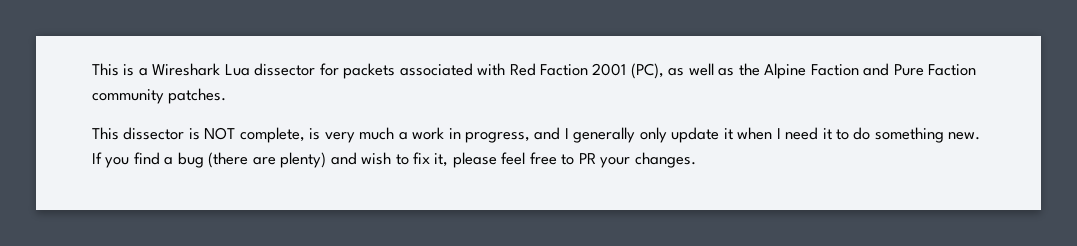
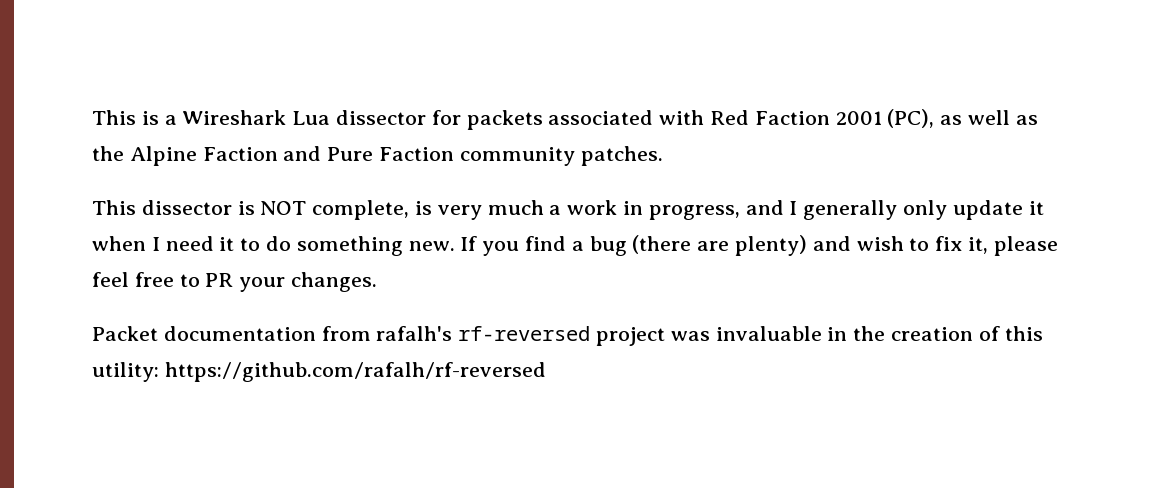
(696, 160) none -> [92,326,1043,346] [92,362,546,382] // Packet documentation from rafalh's rf-reversed project was invaluable in the creation of this utility: https://github.com/rafalh/rf-reversed

